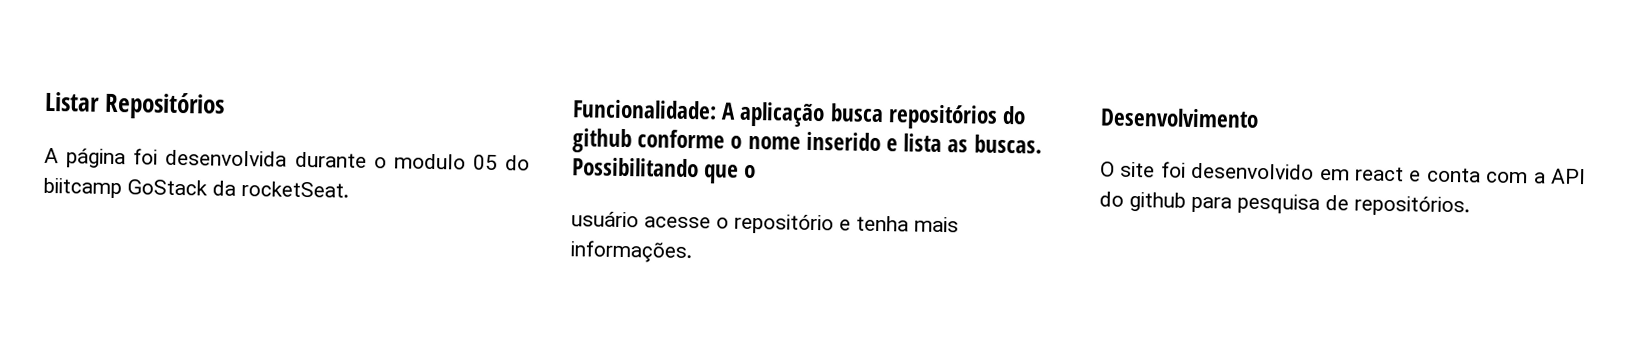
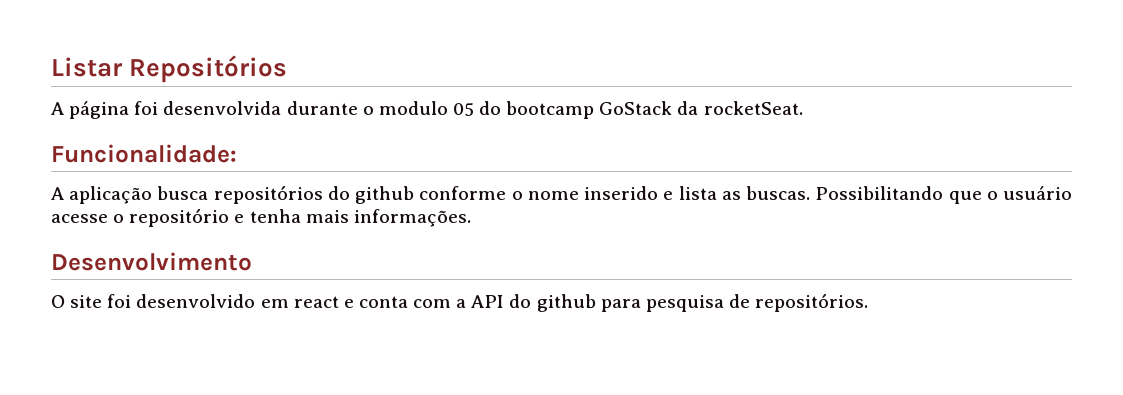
[43,177,122,199] biitcamp -> [506,101,595,119] bootcamp
(717, 109) none -> (237, 153) //
(757, 171) // -> (998, 195) none

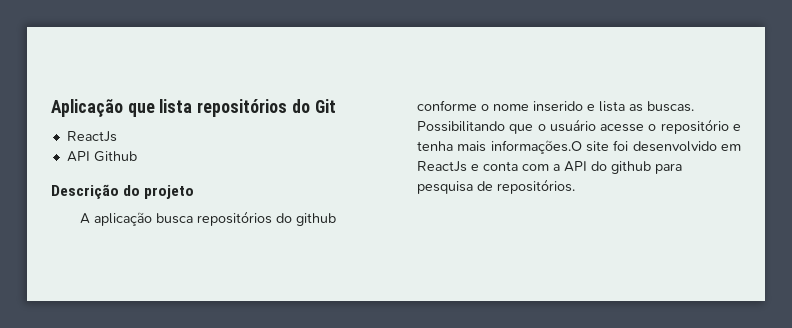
[51,55,288,83] [51,101,803,119] [51,144,237,163] Listar Repositórios // A página foi desenvolvida durante o modulo 05 do bootcamp GoStack da rocketSeat. // Funcionalidade: -> [51,99,336,117] [66,131,117,142] [66,151,137,162] [51,184,195,199] Aplicação que lista repositórios do Git // ReactJs // API Github // Descrição do projeto
[353,209,471,227] [51,252,252,271] [51,295,65,308] informações. // Desenvolvimento // O -> [490,140,582,154] informações.O
[293,296,339,308] react -> [417,161,467,172] ReactJs

